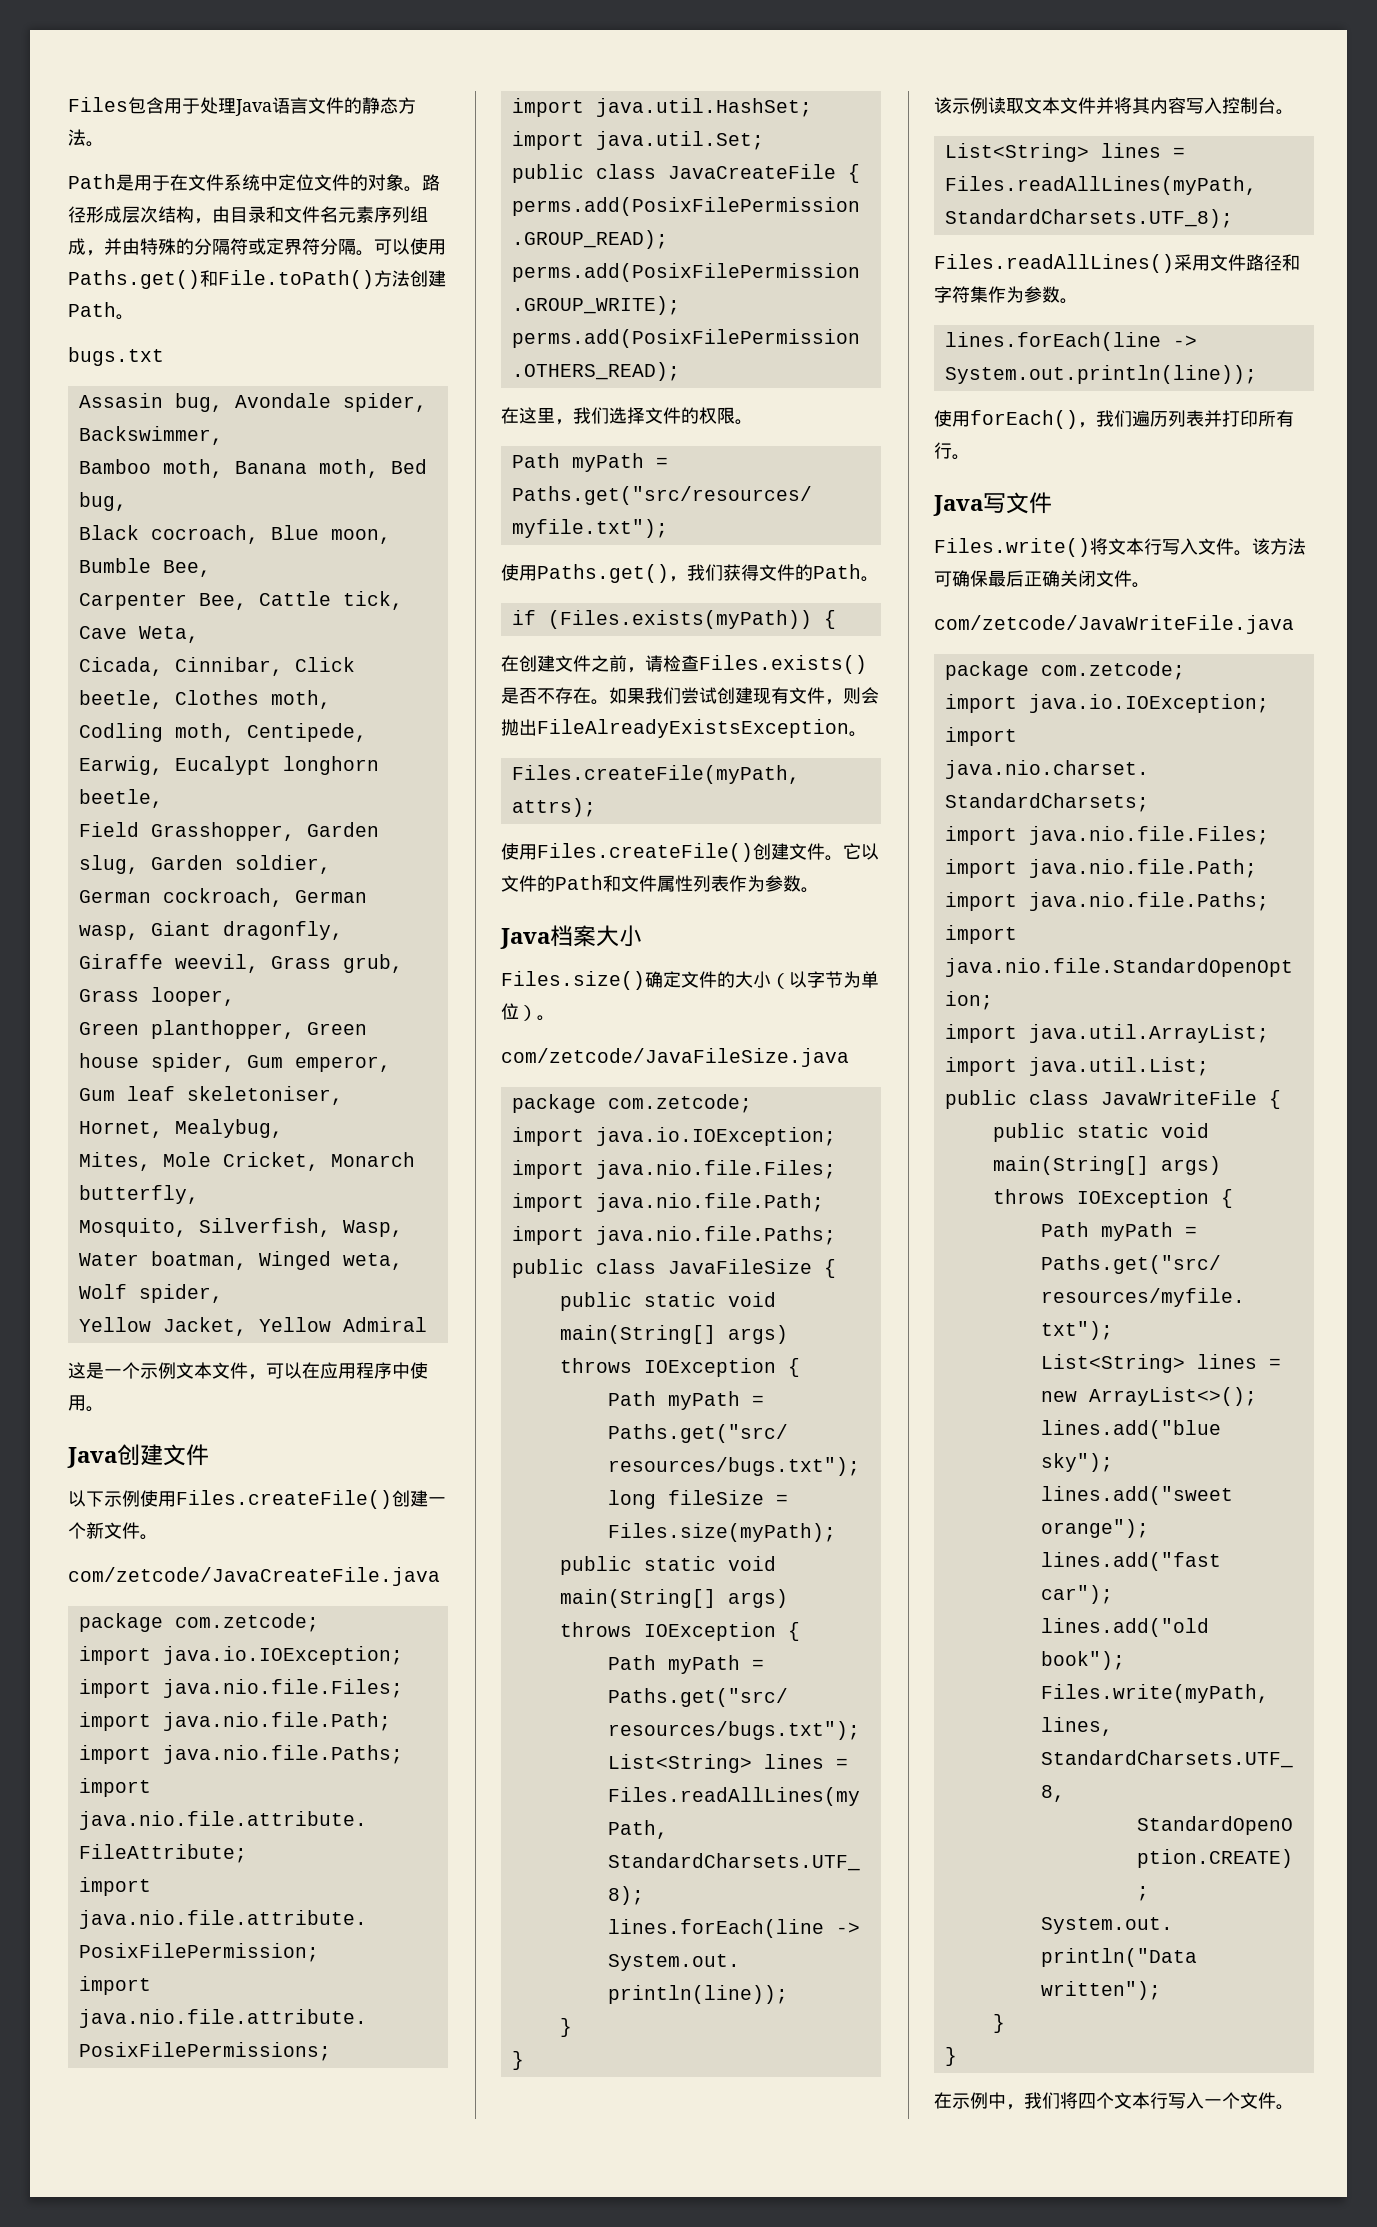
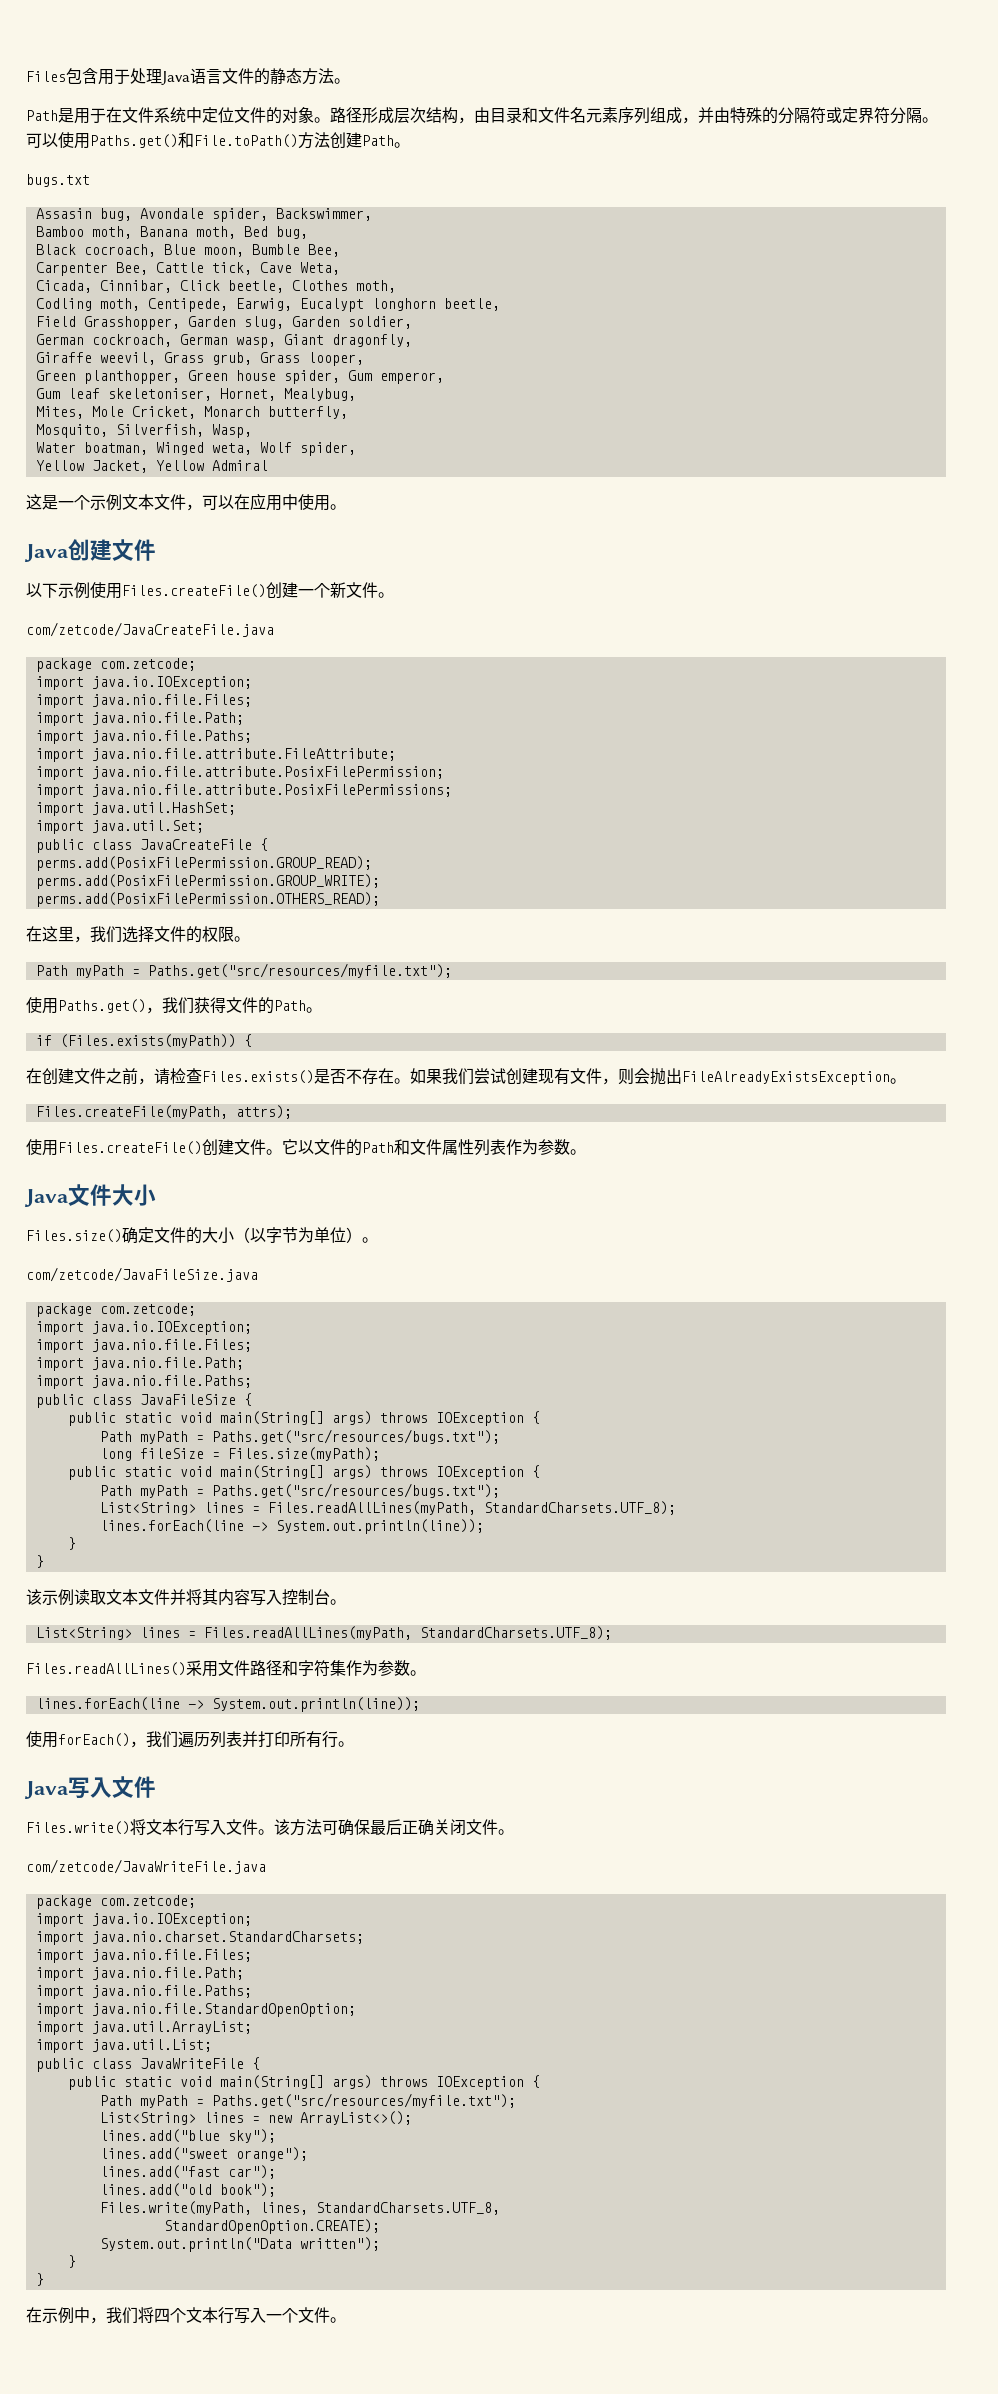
[356,1362,392,1379] 程序 -> (282, 503) none
[550,925,596,947] 档案 -> [68,1184,112,1206] 文件
(1006, 503) none -> [90,1777,112,1798] 入

